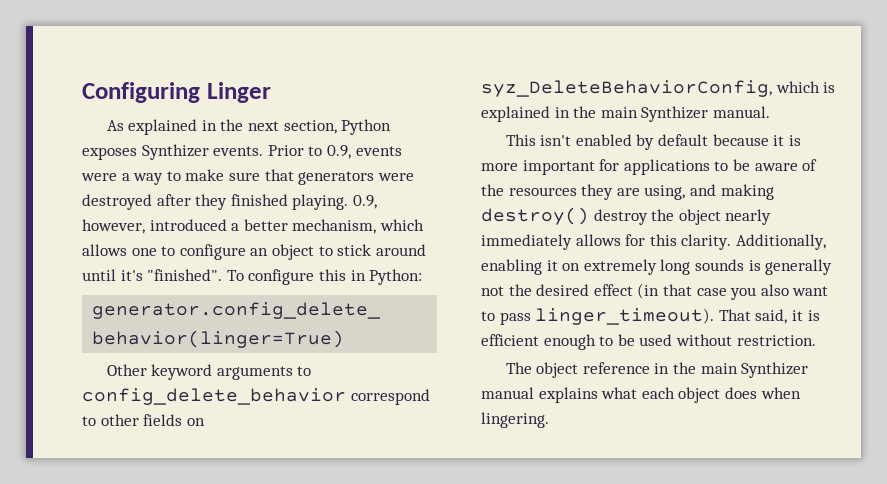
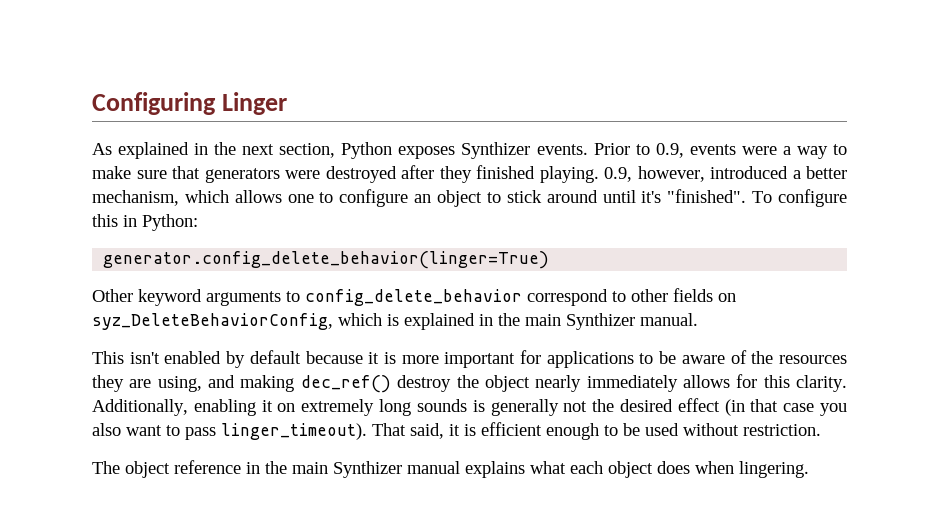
[481,207,589,225] destroy() -> [300,375,391,393] dec_ref()

